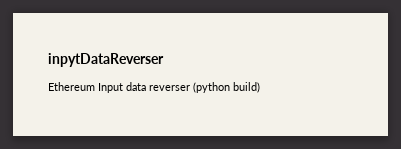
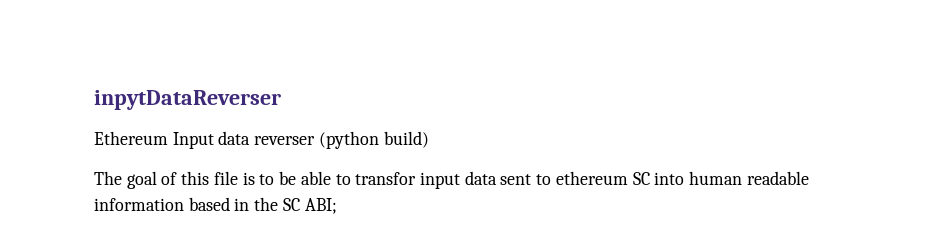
(260, 87) none -> [94,171,809,189] [94,197,337,214] // The goal of this file is to be able to transfor input data sent to ethereum SC into human readable information based in the SC ABI;

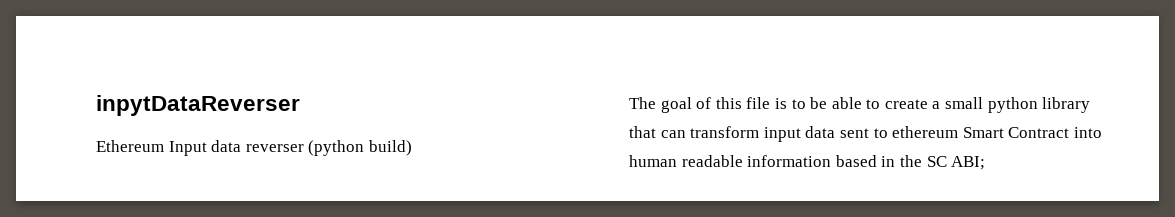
[355,172,417,185] transfor -> [884,97,1091,113] [629,126,760,138] create a small python library that can transform
[632,172,650,185] SC -> [962,127,1070,138] Smart Contract

